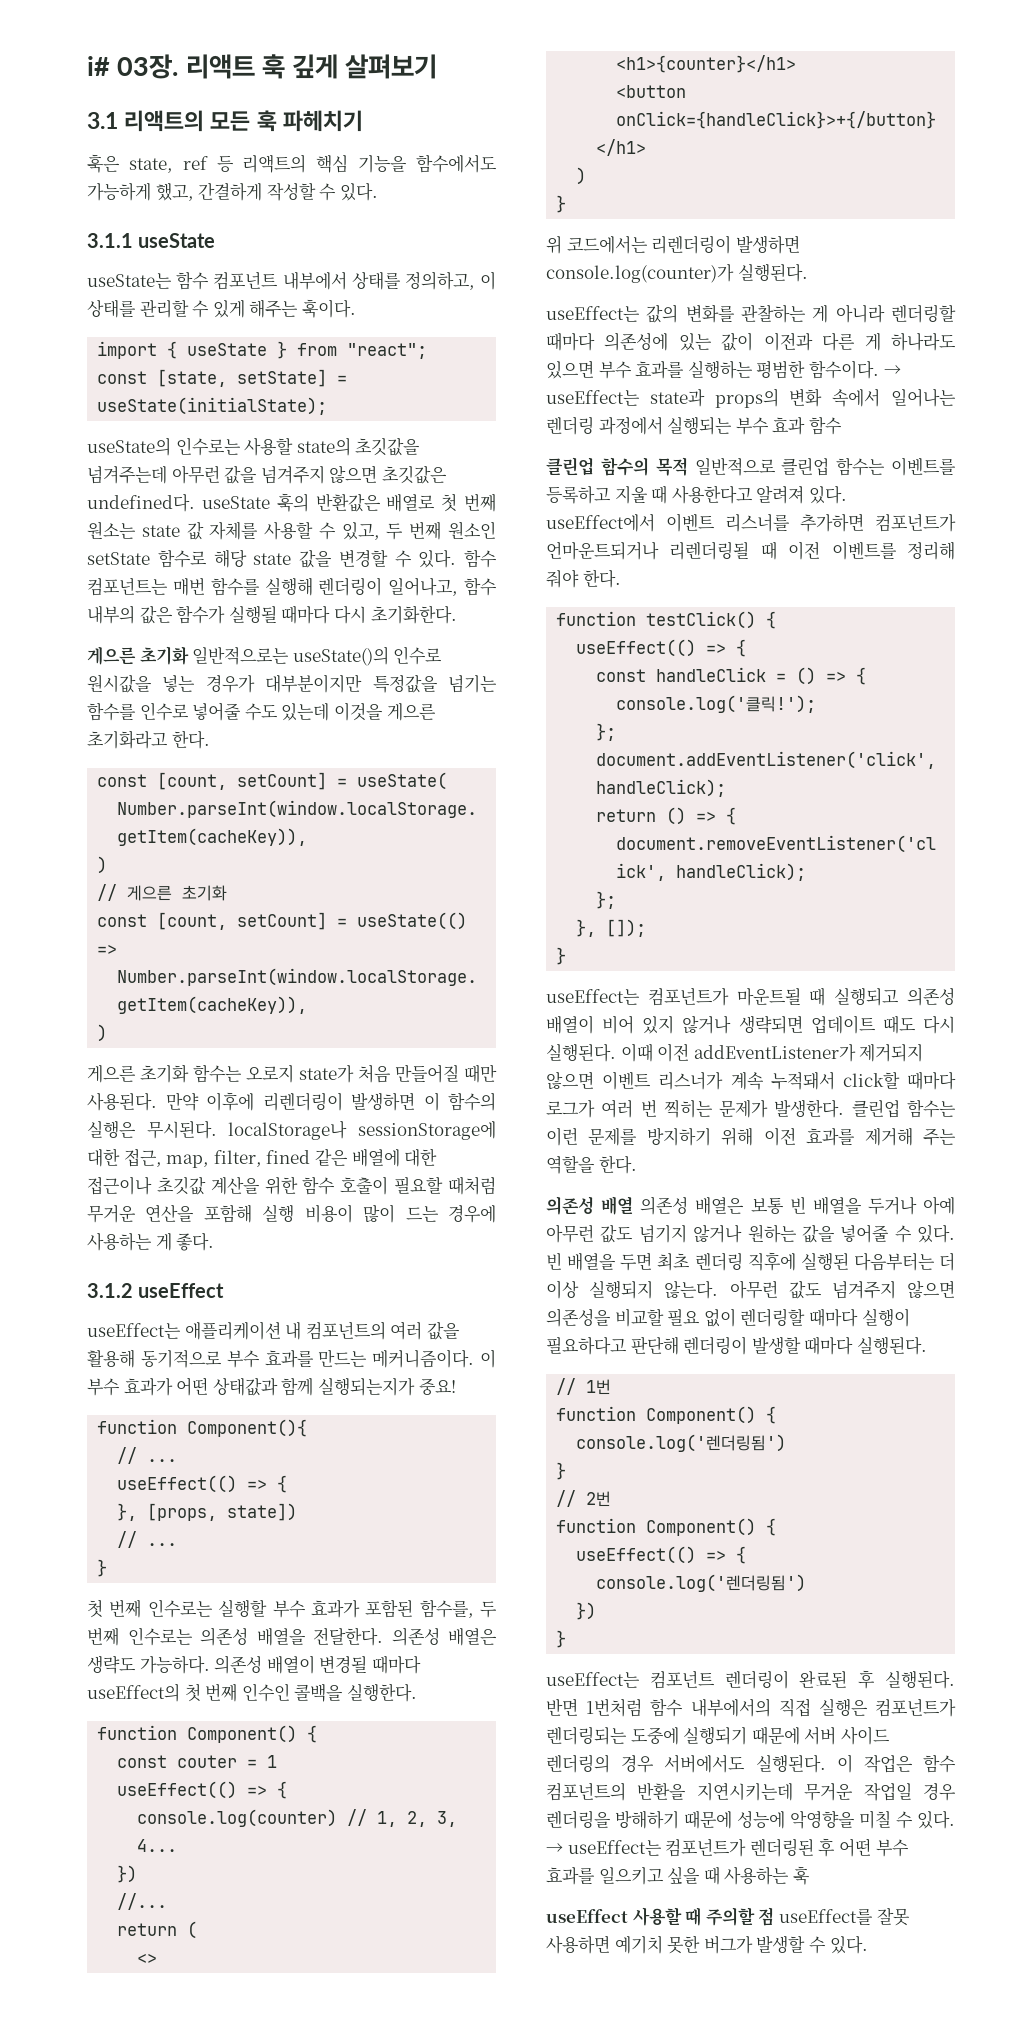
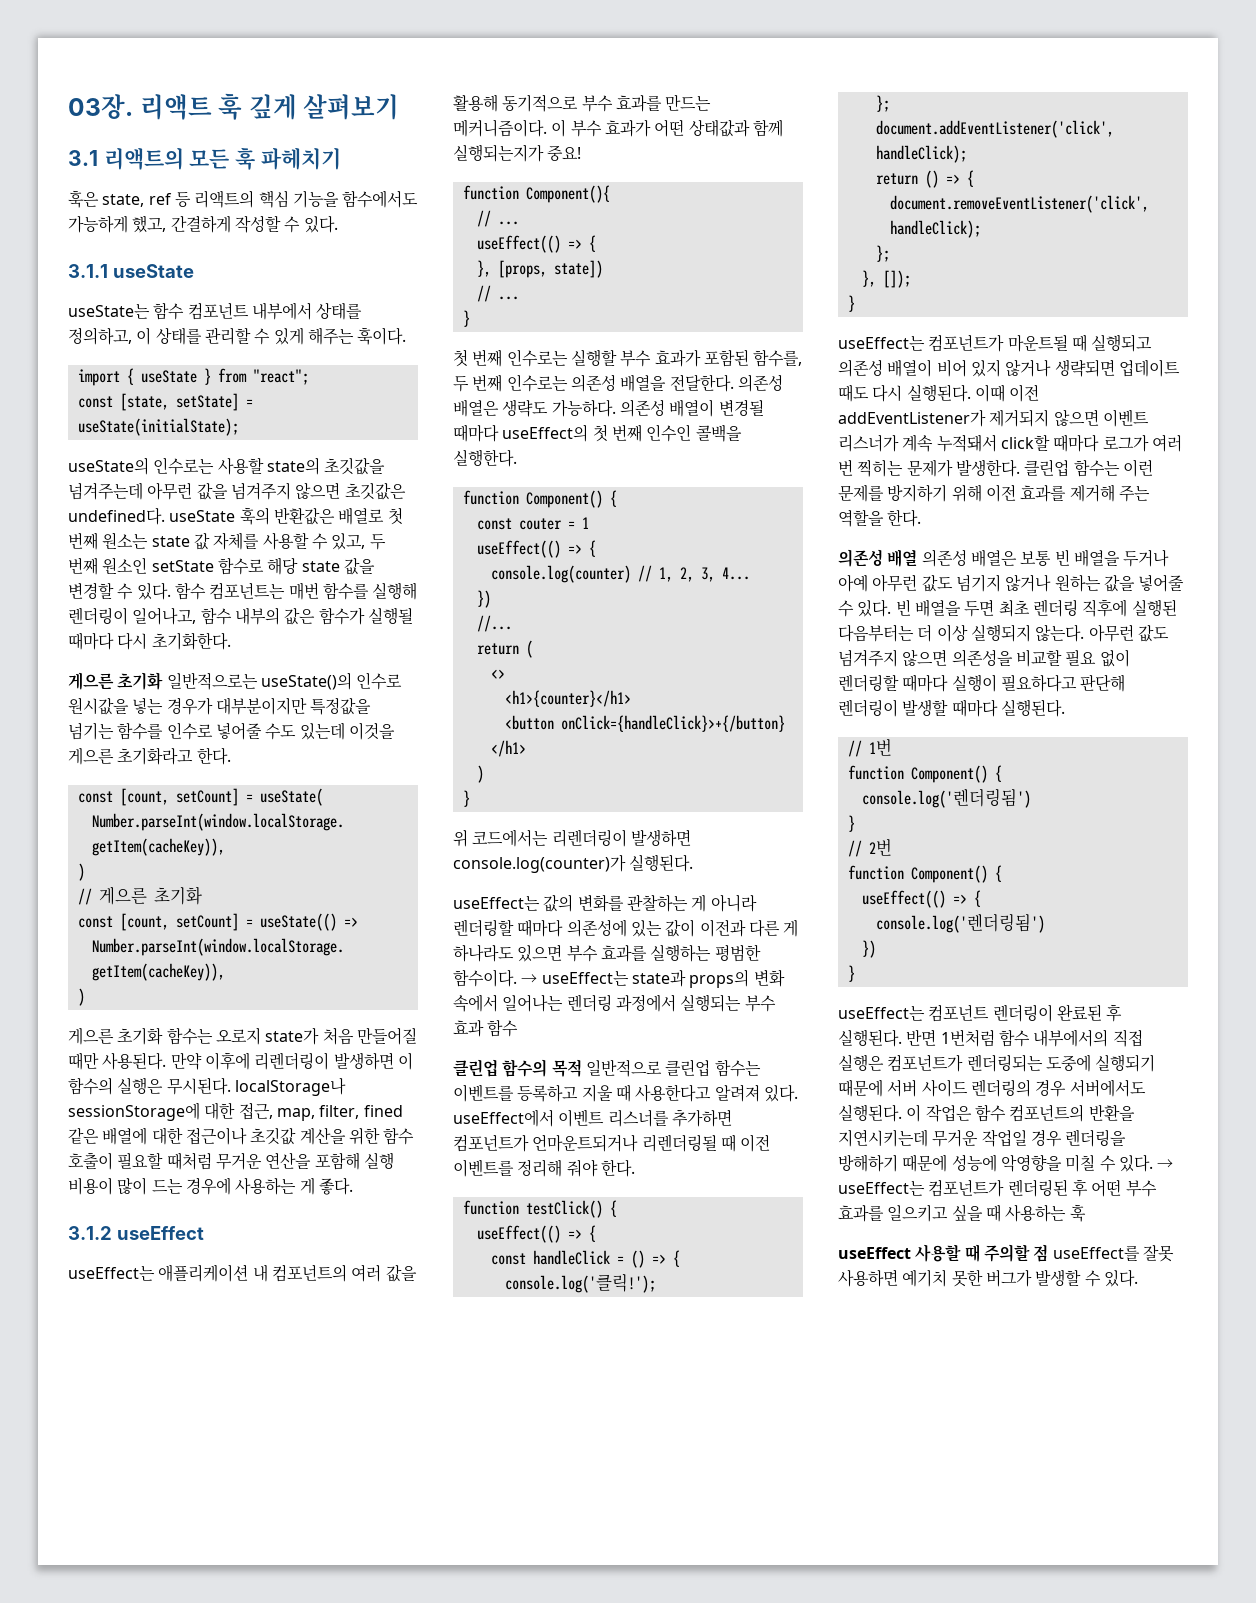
[87,56,110,76] i# -> (68, 106) none

